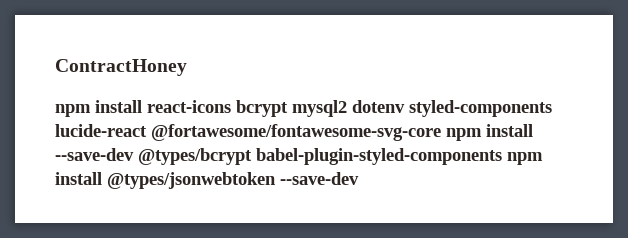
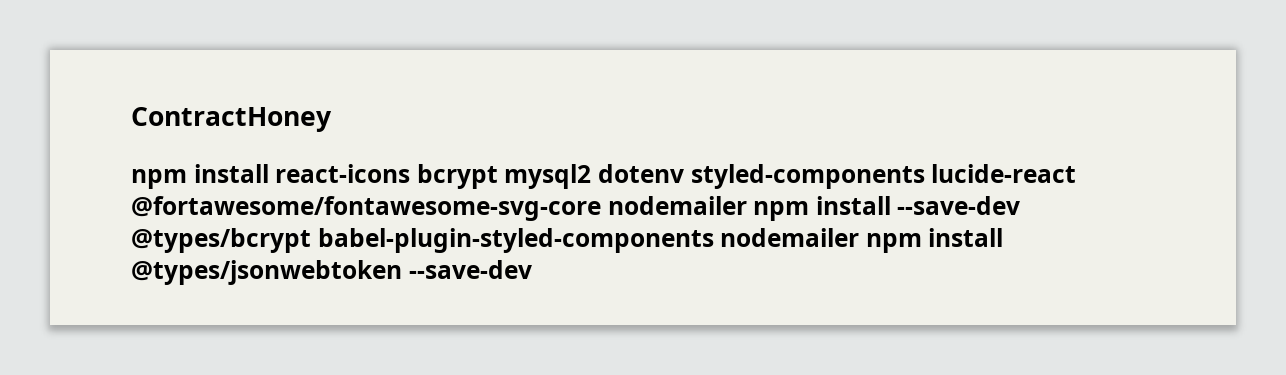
(441, 132) none -> [607,196,747,215] nodemailer
(502, 156) none -> [720,228,860,247] nodemailer

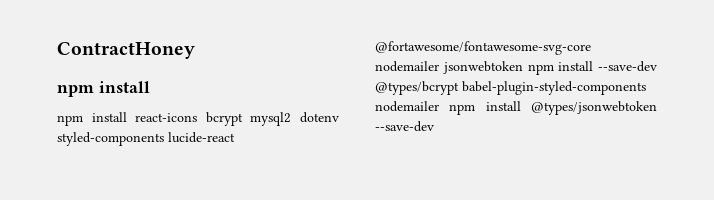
(269, 173) none -> [57,112,127,126] // npm install
(747, 205) none -> [442,61,523,74] jsonwebtoken

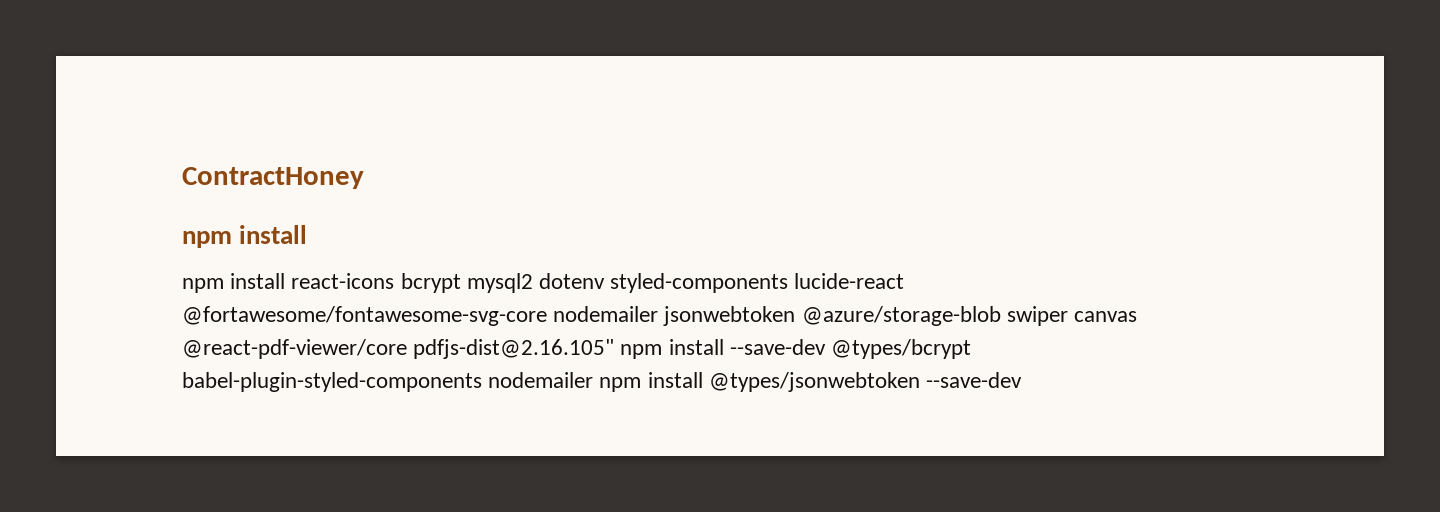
(523, 67) none -> [801,306,1138,326] [182,339,615,359] @azure/storage-blob swiper canvas @react-pdf-viewer/core pdfjs-dist@2.16.105"

